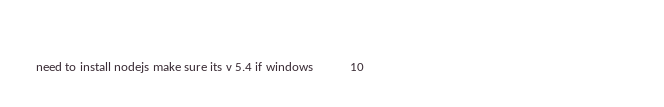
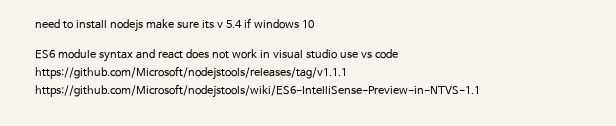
(364, 67) none -> [35,49,398,62] [35,66,347,80] [35,84,480,98] // ES6 module syntax and react does not work in visual studio use vs code https://github.com/Microsoft/nodejstools/releases/tag/v1.1.1 https://github.com/Microsoft/nodejstools/wiki/ES6-IntelliSense-Preview-in-NTVS-1.1

